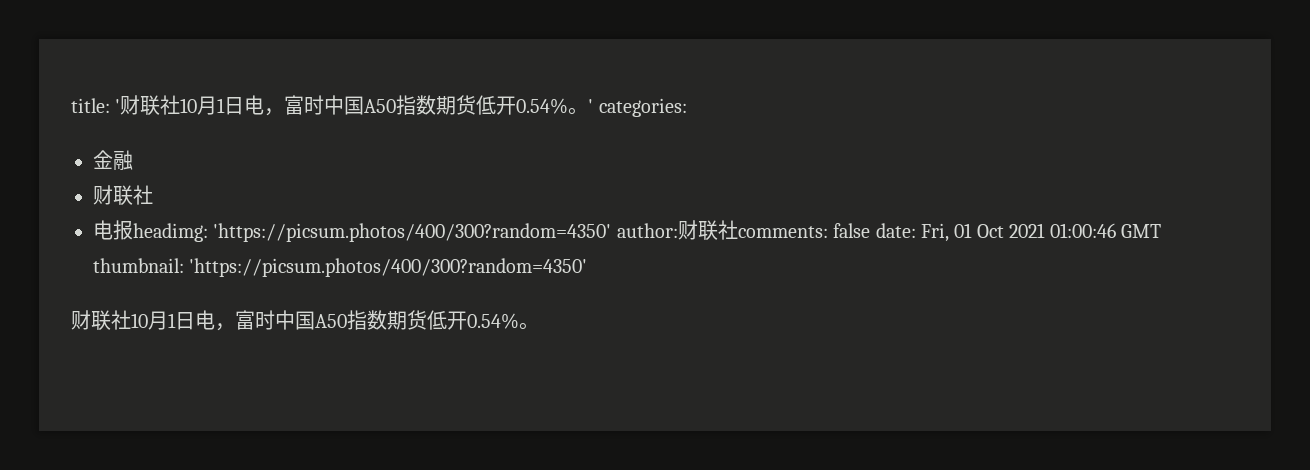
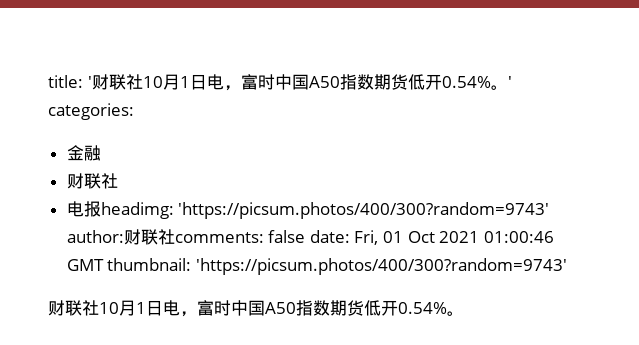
[213,223,612,242] 'https://picsum.photos/400/300?random=4350' -> [178,202,550,219] 'https://picsum.photos/400/300?random=9743'
[189,258,588,277] 'https://picsum.photos/400/300?random=4350' -> [195,258,567,275] 'https://picsum.photos/400/300?random=9743'

